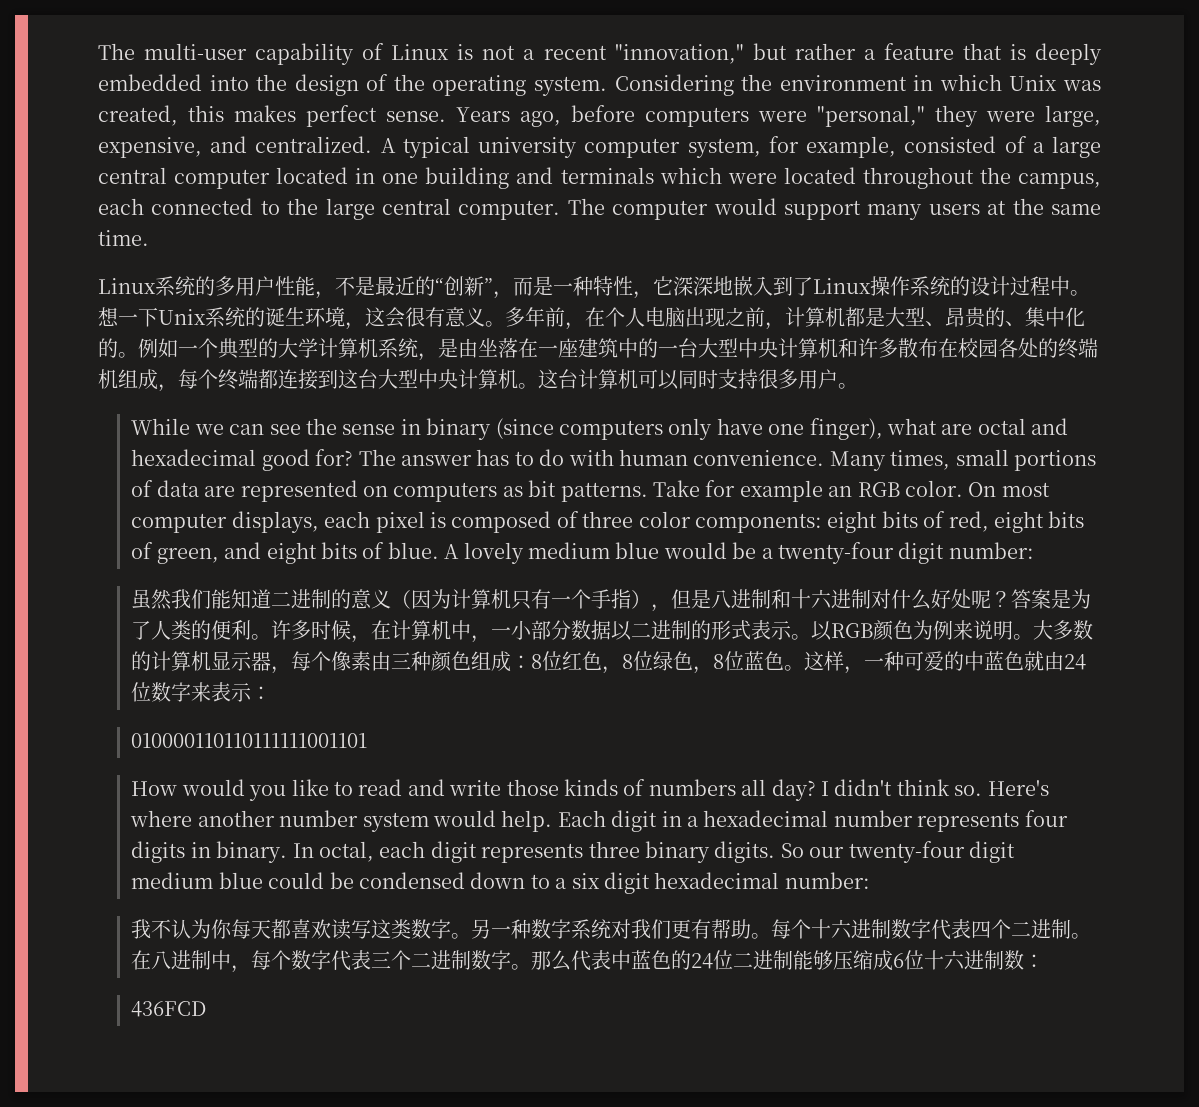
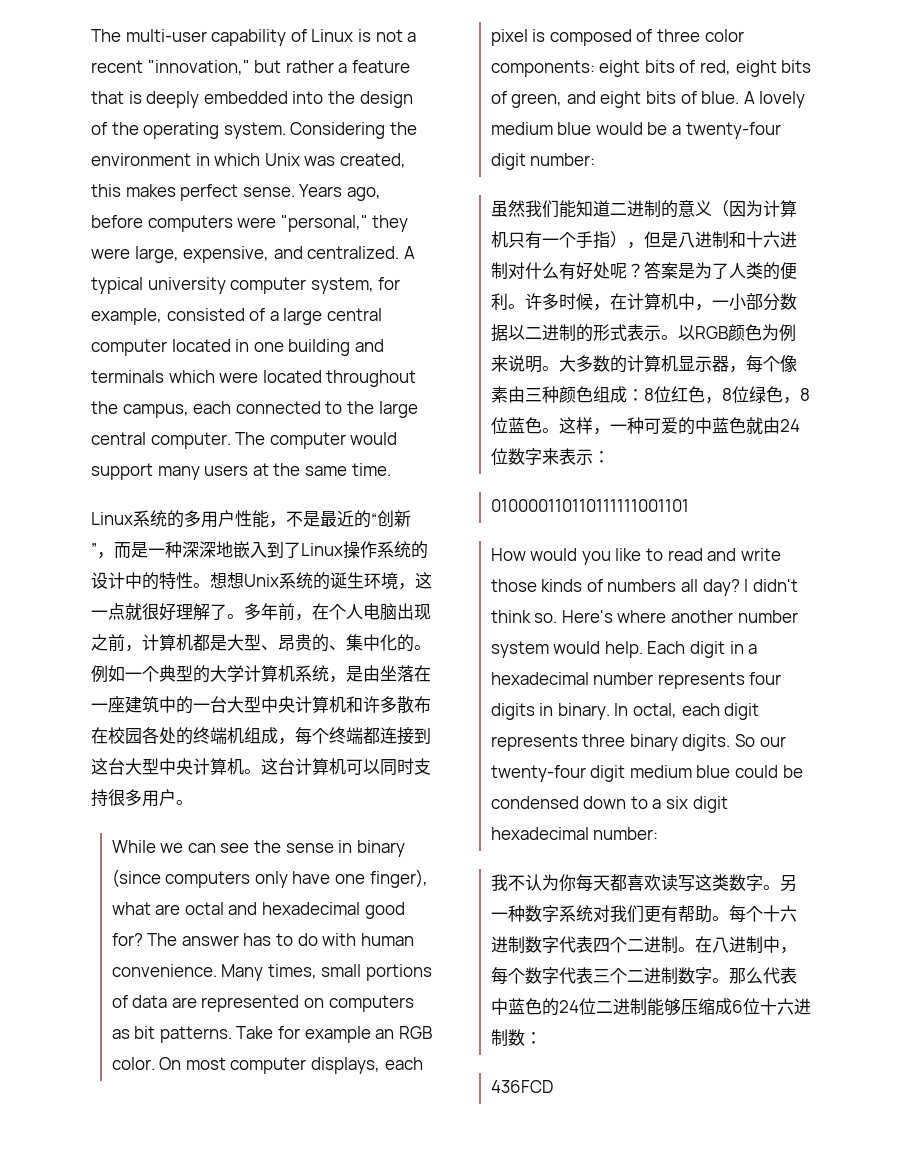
[593,276,673,299] 特性，它 -> (182, 549) none
[1010,276,1090,296] [98,307,158,327] 过程中。想一下 -> [125,572,244,590] 中的特性。想想
[385,307,485,328] 会很有意义 -> [91,603,227,621] 一点就很好理解了
(932, 599) none -> [558,262,576,280] 有

